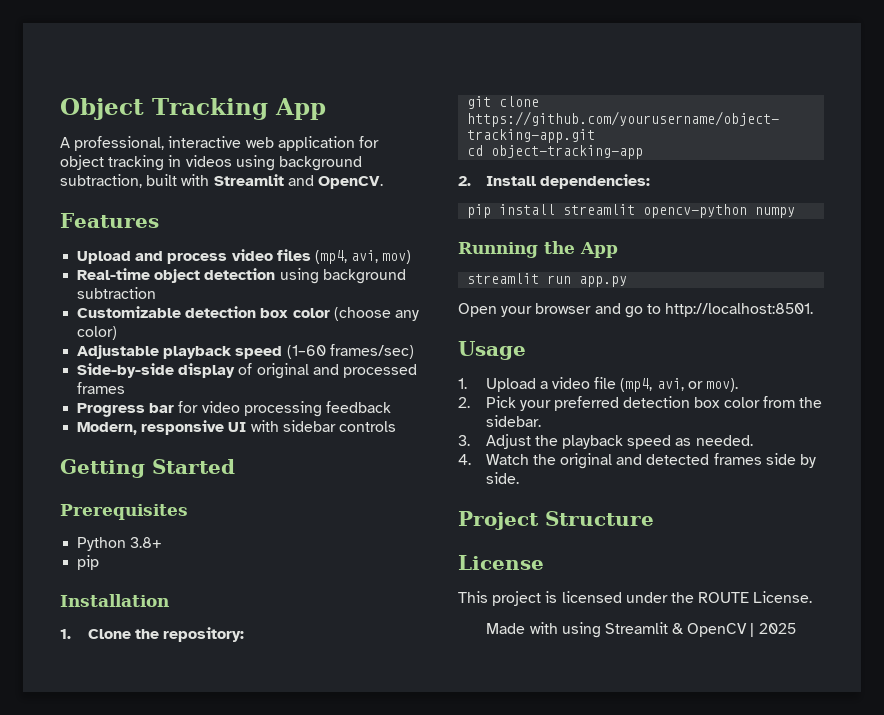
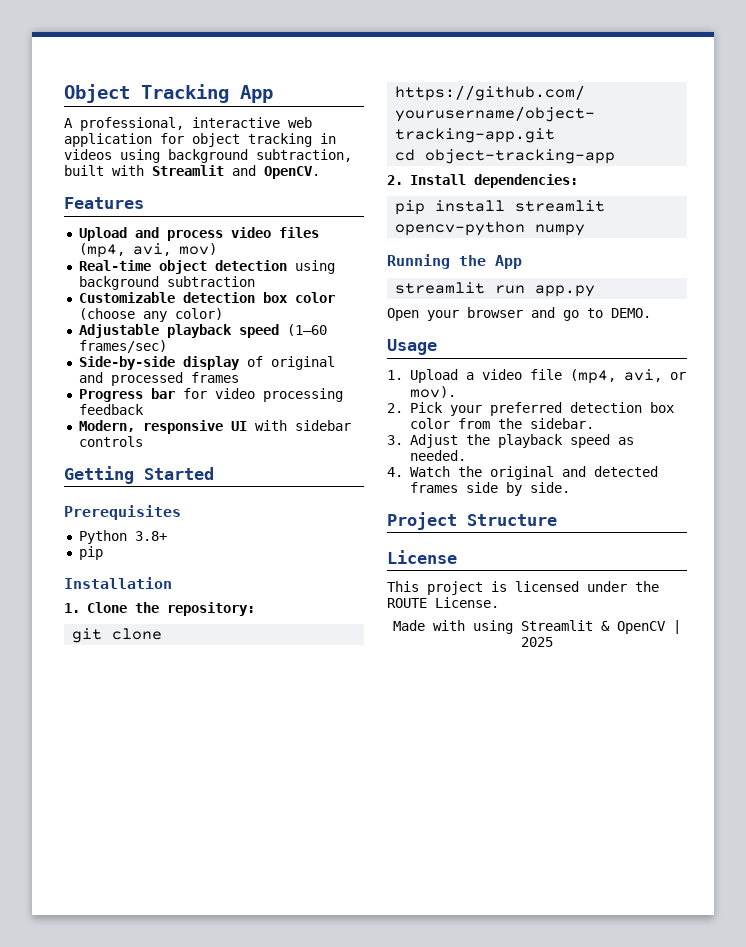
[665,303,814,317] http://localhost:8501. -> [611,308,651,318] DEMO.

